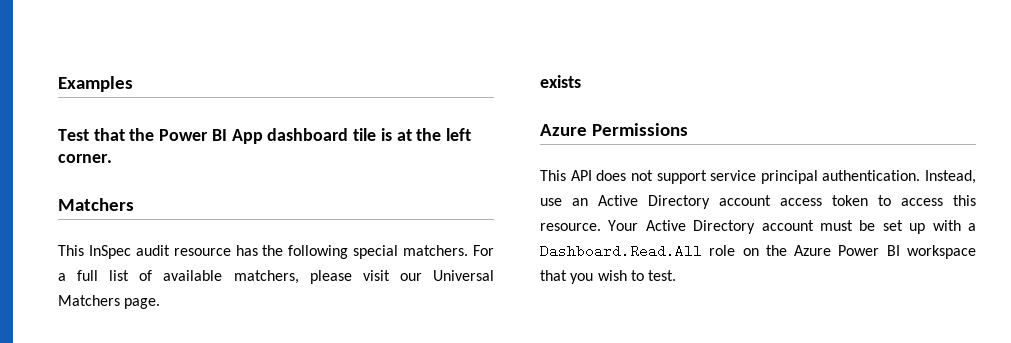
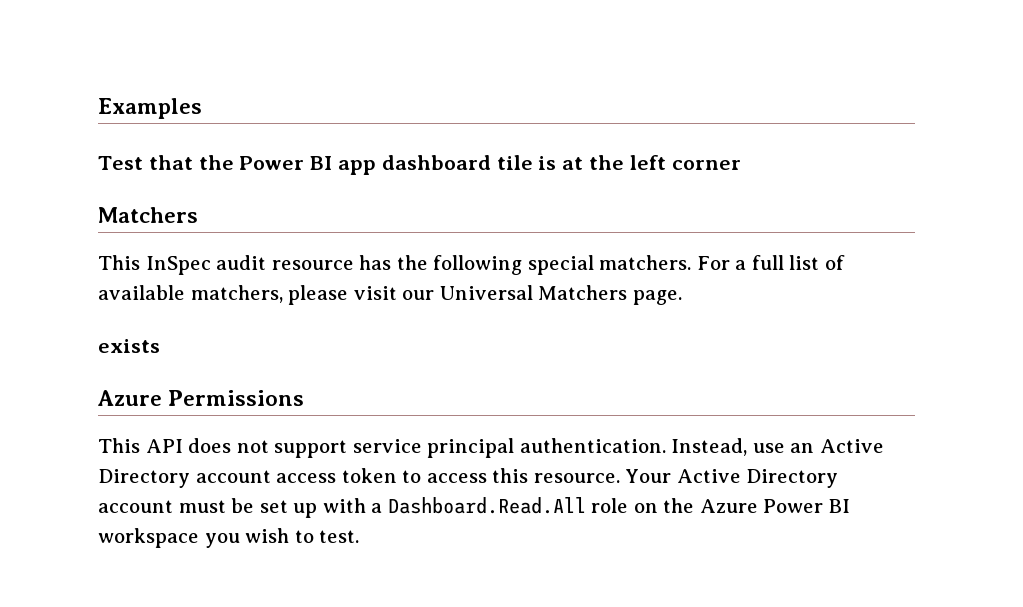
[231,129,263,144] App -> [338,160,377,175] app
[58,154,112,163] corner. -> [671,160,741,170] corner
[540,270,567,281] that -> (199, 538) none

